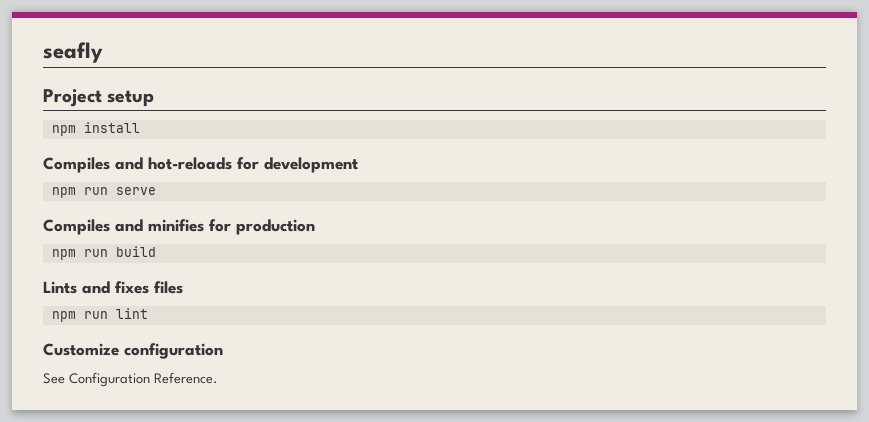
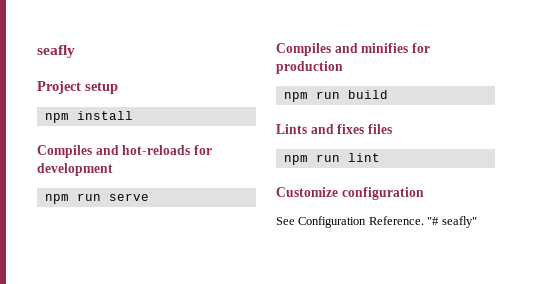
(218, 378) none -> [427,216,477,228] "# seafly"

